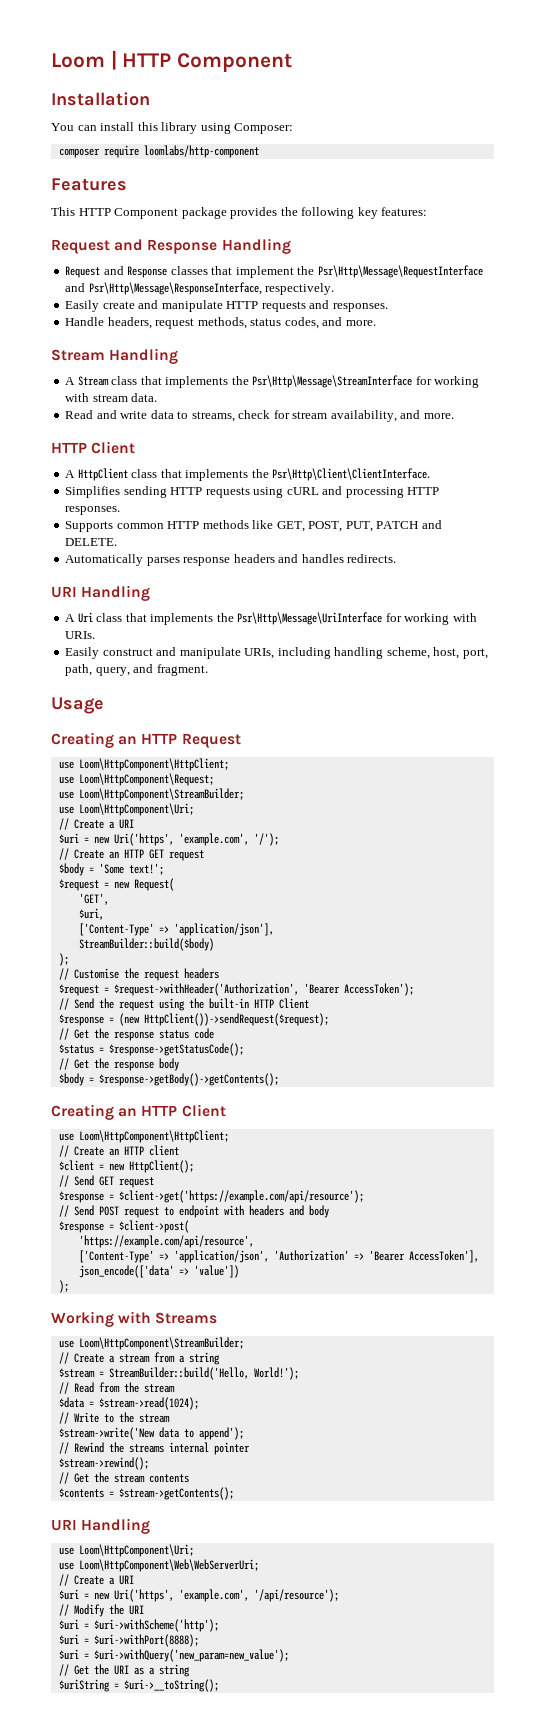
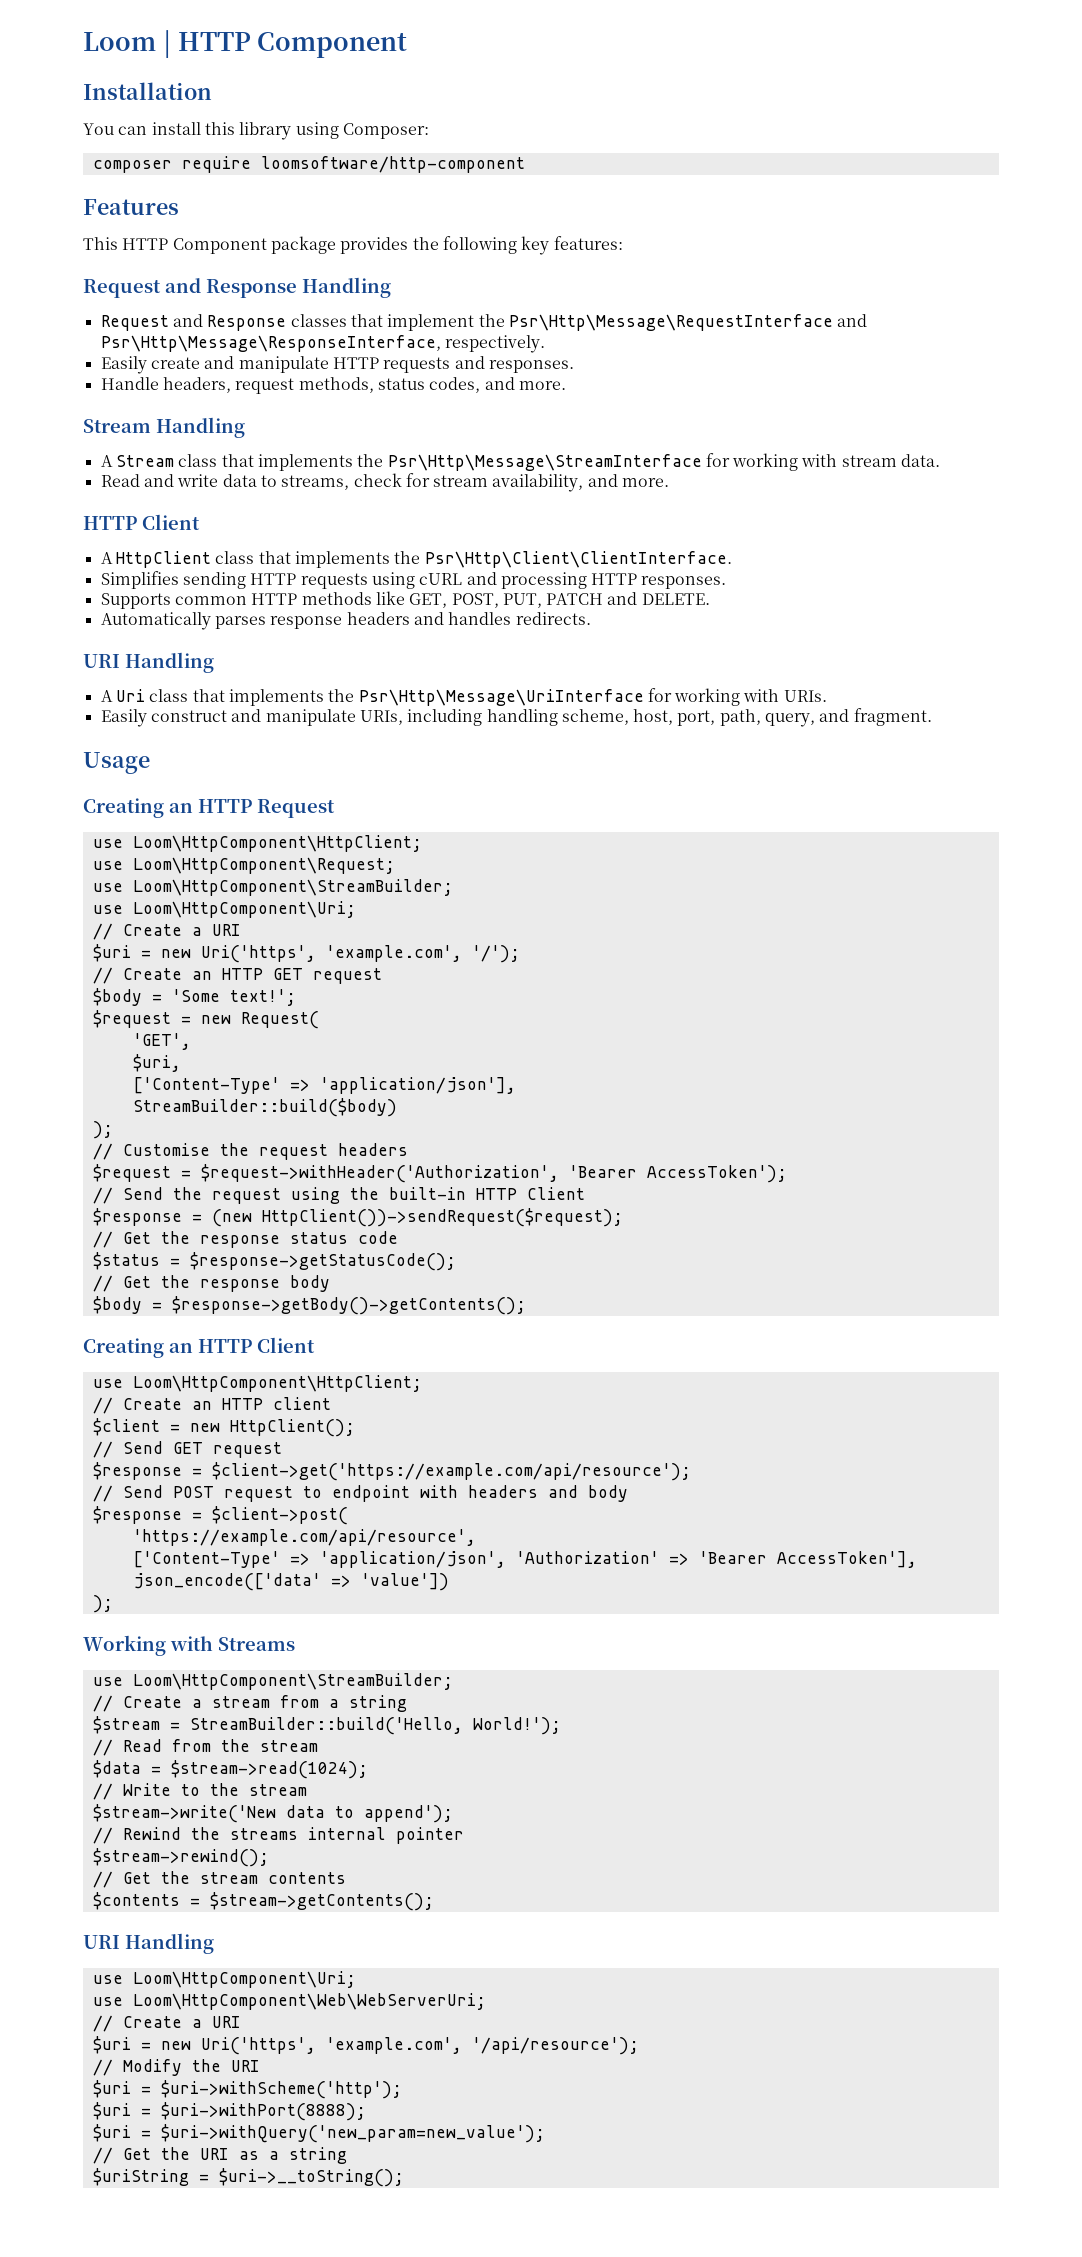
[143,145,259,158] loomlabs/http-component -> [260,156,525,173] loomsoftware/http-component

